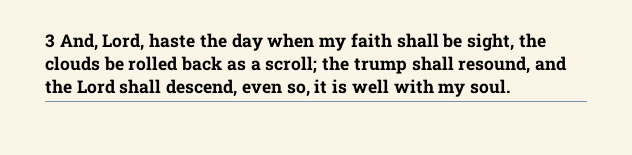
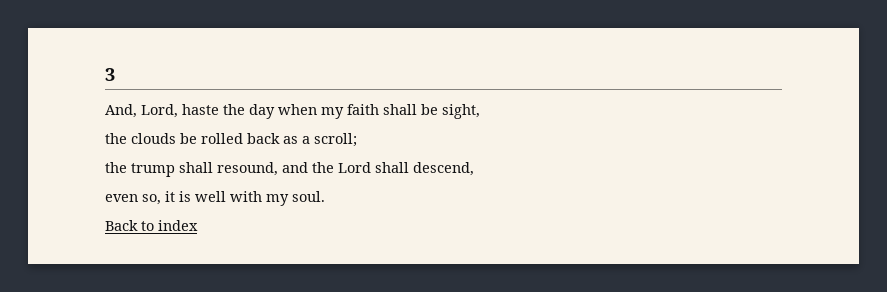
(55, 41) none -> (115, 74) //
(514, 42) none -> (480, 111) //
(318, 65) none -> (357, 140) //
(238, 88) none -> (474, 169) //
(510, 86) none -> [105,220,198,231] // Back to index

